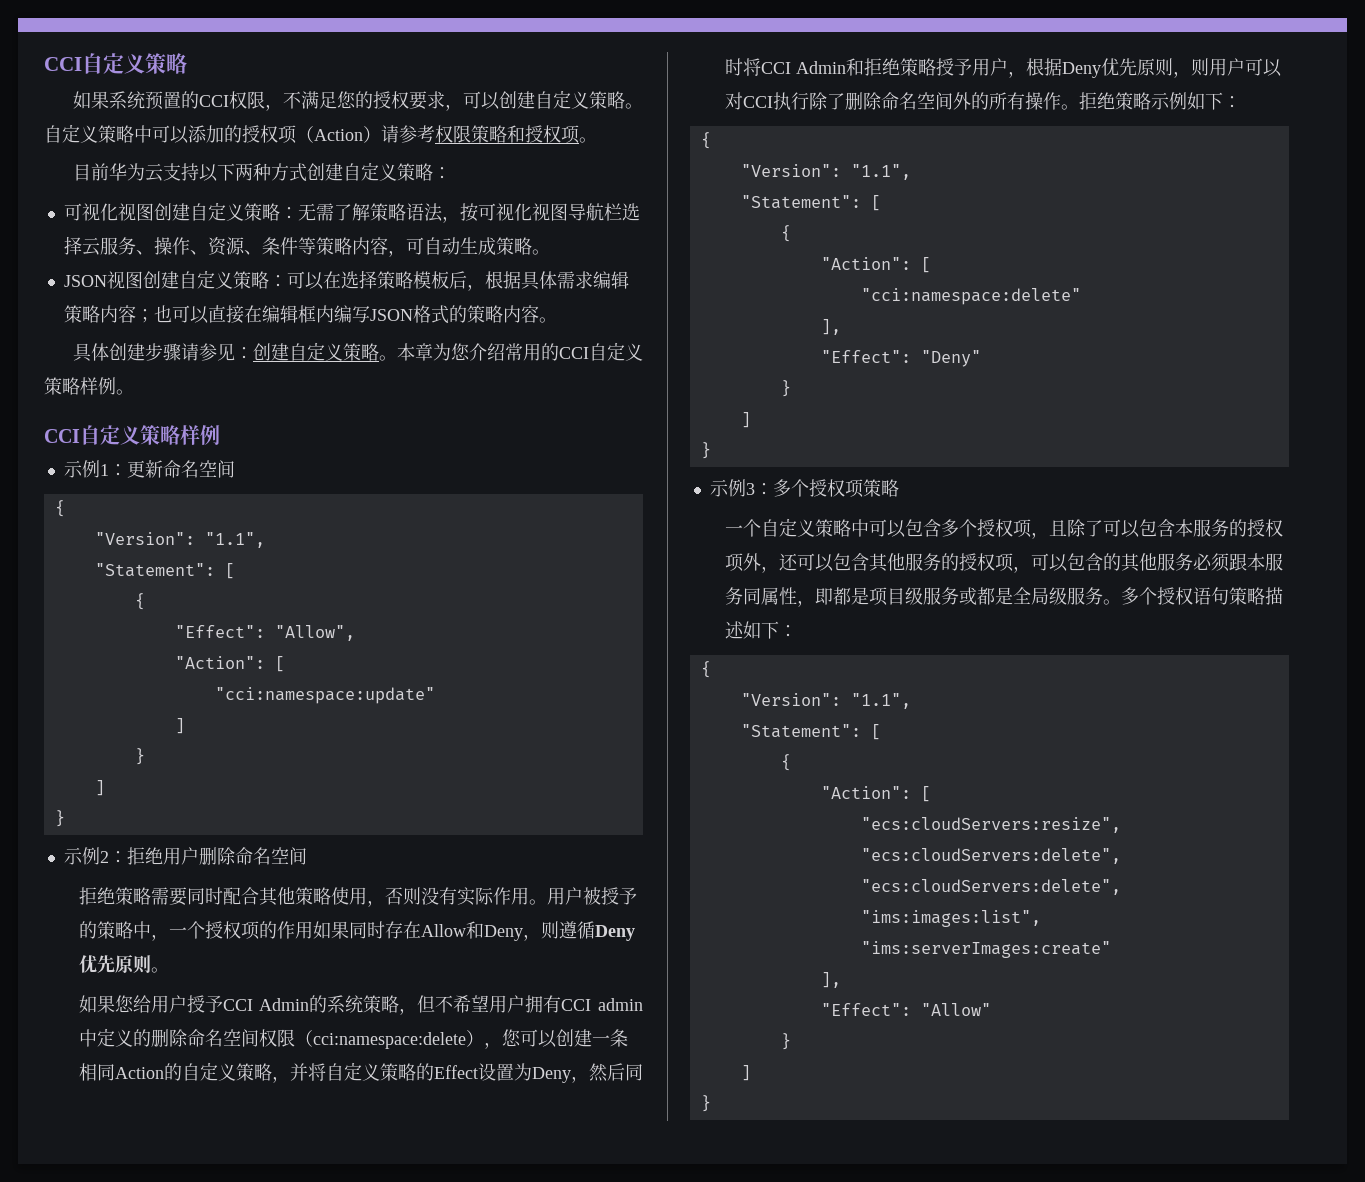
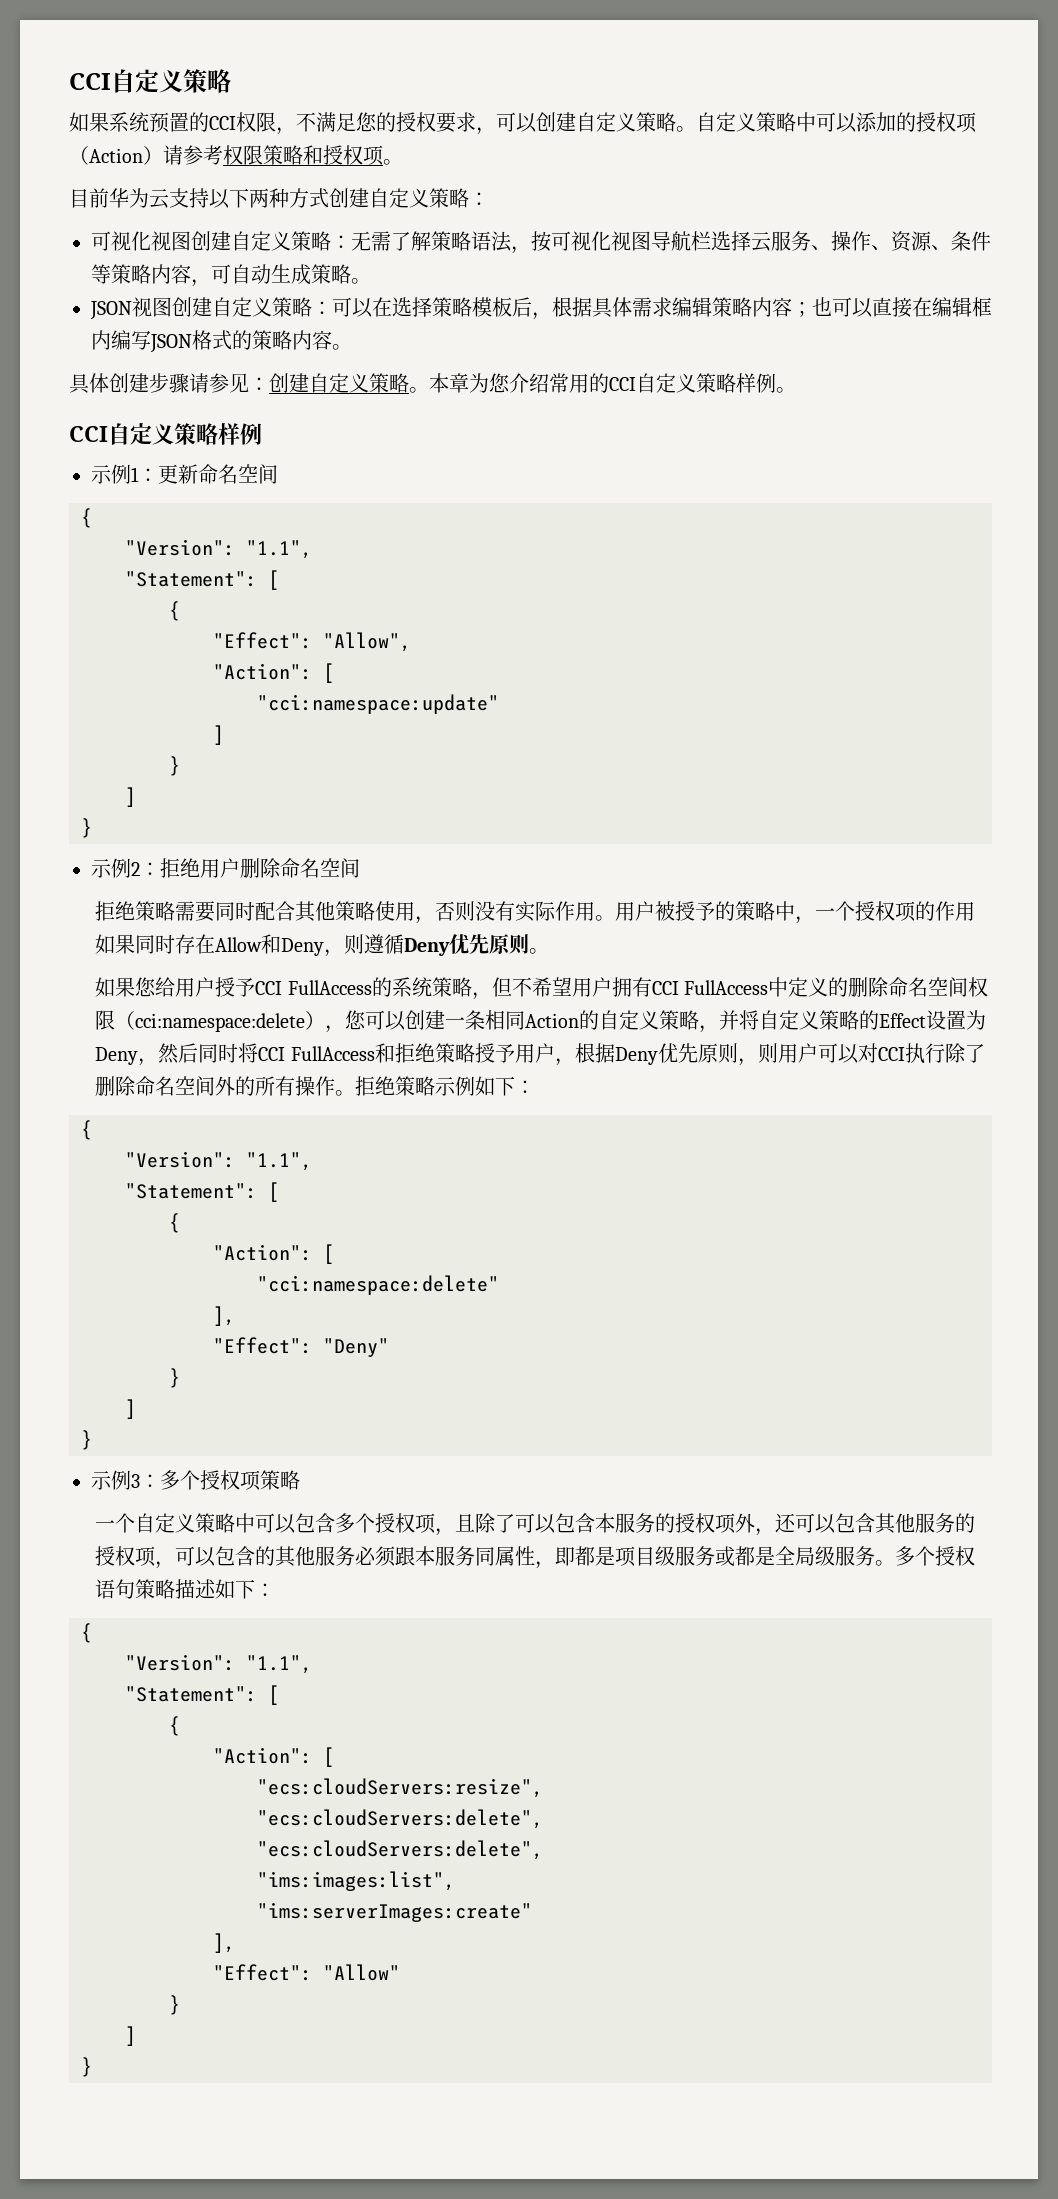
[259,998,310,1011] Admin -> [287,980,372,995] FullAccess
[598,998,643,1011] admin -> [684,980,769,995] FullAccess
[795,61,846,74] Admin -> [290,1046,375,1061] FullAccess

